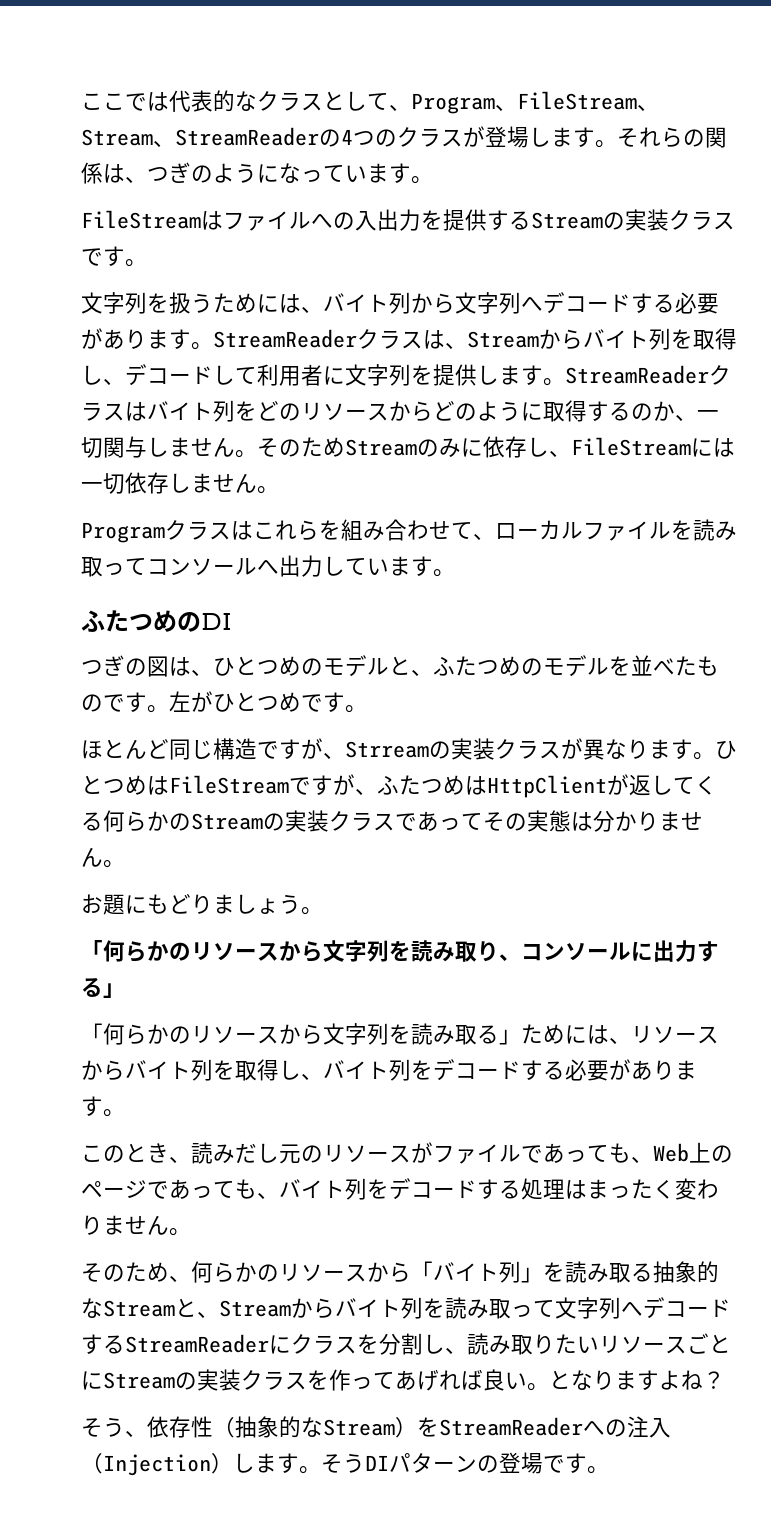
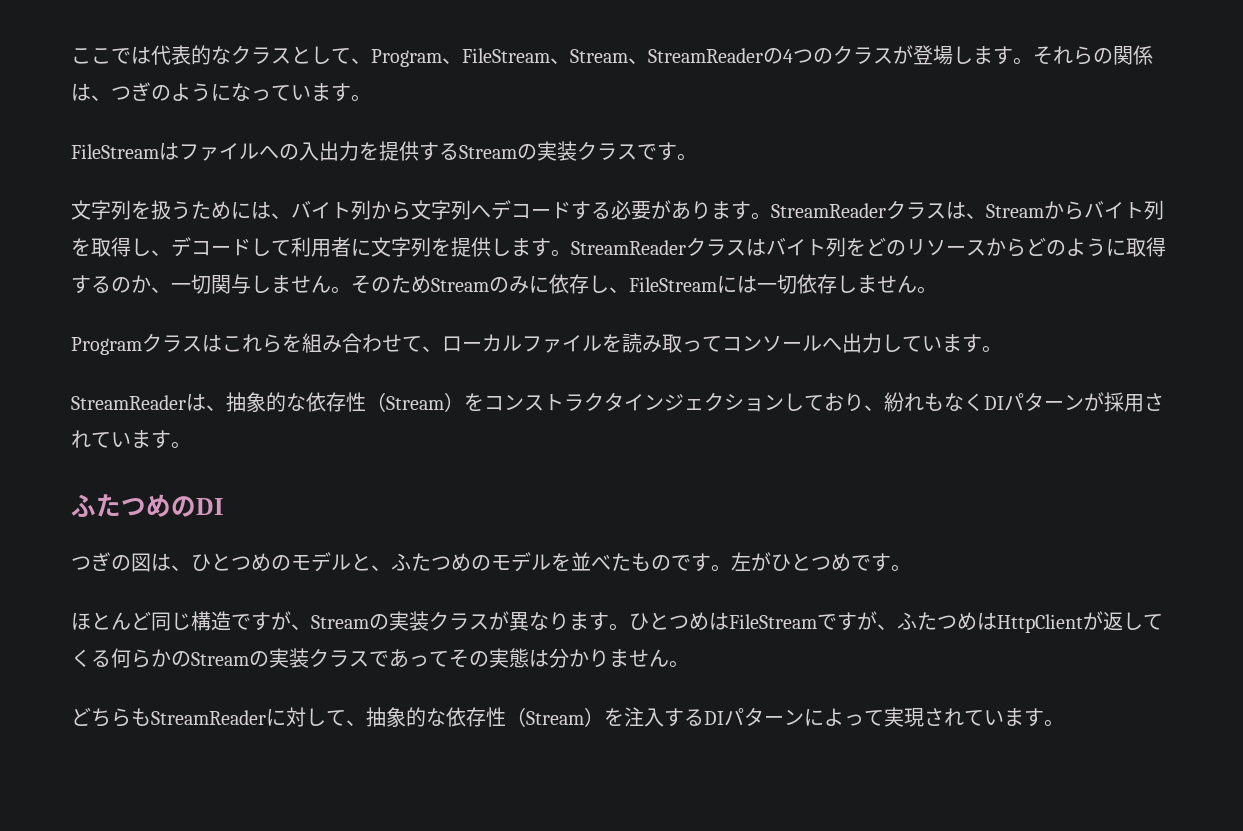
(455, 573) none -> [71,392,1164,412] [71,430,191,449] // StreamReaderは、抽象的な依存性（Stream）をコンストラクタインジェクションしており、紛れもなくDIパターンが採用されています。
[345,741,429,758] Strream -> [311,615,369,629] Stream
[81,894,323,915] [81,940,719,962] [81,978,125,998] [81,1023,719,1045] [81,1059,697,1081] [81,1096,125,1117] [81,1142,733,1164] [81,1178,719,1200] [81,1215,191,1236] [81,1261,719,1283] [81,1297,731,1319] [81,1333,731,1355] [81,1369,725,1391] [81,1416,671,1438] [81,1452,565,1476] お題にもどりましょう。 // 「何らかのリソースから文字列を読み取り、コンソールに出力する」 // 「何らかのリソースから文字列を読み取る」ためには、リソースからバイト列を取得し、バイト列をデコードする必要があります。 // このとき、読みだし元のリソースがファイルであっても、Web上のページであっても、バイト列をデコードする処理はまったく変わりません。 // そのため、何らかのリソースから「バイト列」を読み取る抽象的なStreamと、Streamからバイト列を読み取って文字列へデコードするStreamReaderにクラスを分割し、読み取りたいリソースごとにStreamの実装クラスを作ってあげれば良い。となりますよね？ // そう、依存性（抽象的なStream）をStreamReaderへの注入（Injection）します。そうDIパターンの登場で -> [71,707,1024,727] どちらもStreamReaderに対して、抽象的な依存性（Stream）を注入するDIパターンによって実現されていま

